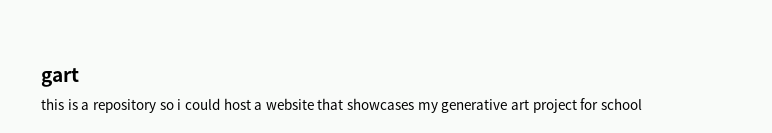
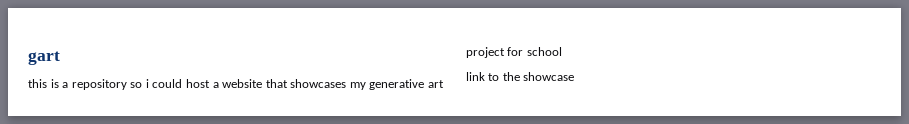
(642, 104) none -> [466,72,575,81] // link to the showcase

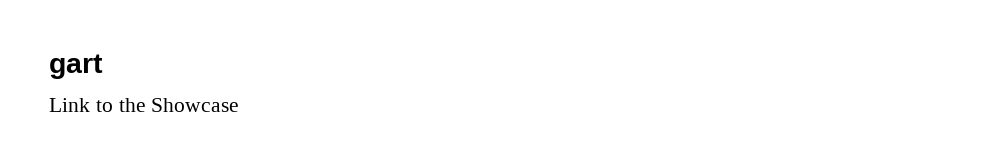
[28,79,444,90] [466,47,562,58] [466,72,485,81] this is a repository so i could host a website that showcases my generative art project for school // link -> [49,98,90,112] Link
[523,72,575,81] showcase -> [151,98,240,112] Showcase

